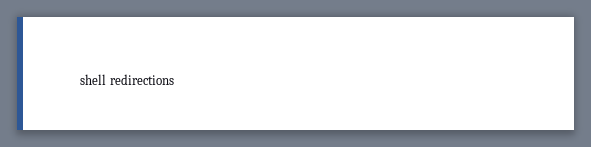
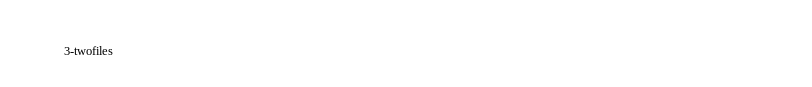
[80,74,174,85] shell redirections -> [64,46,113,55] 3-twofiles

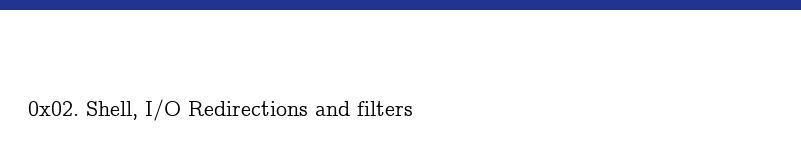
[64,46,113,55] 3-twofiles -> [28,99,413,121] 0x02. Shell, I/O Redirections and filters

